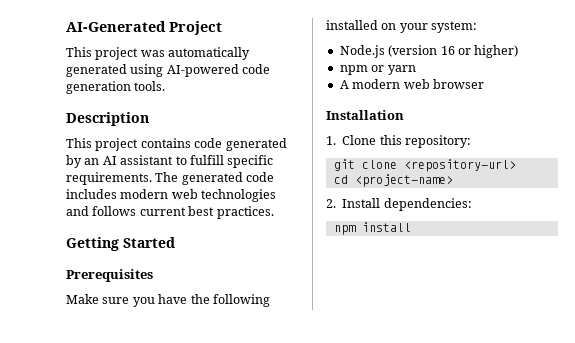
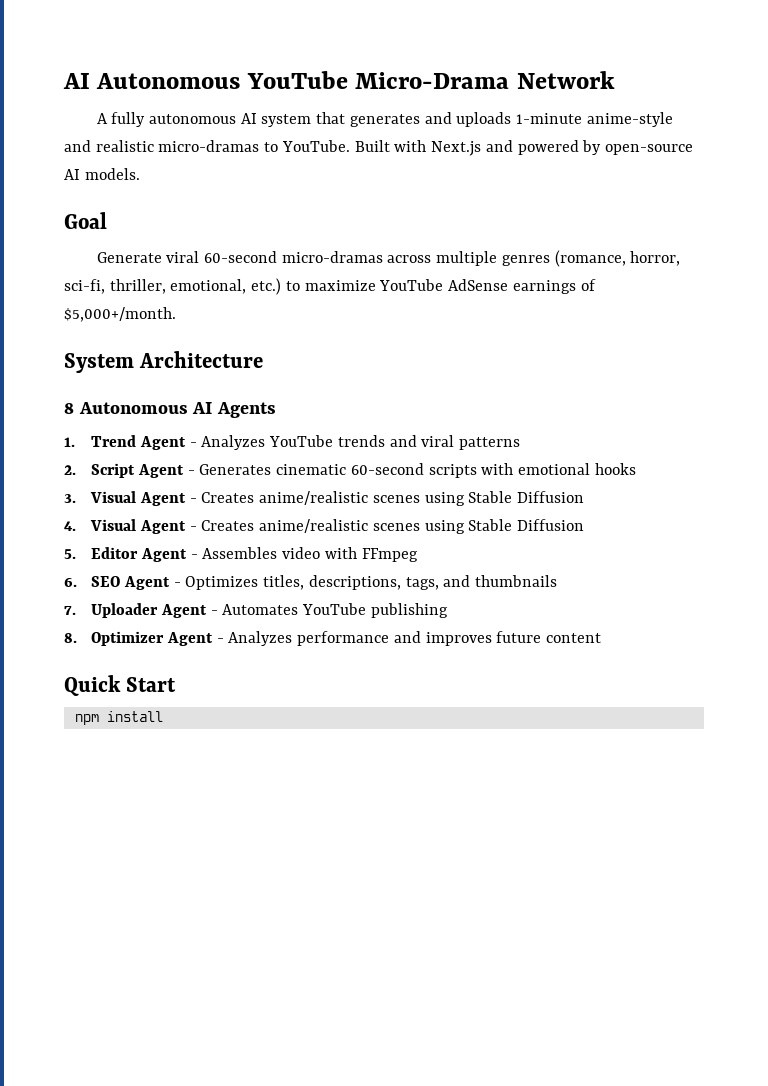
[66,21,222,35] [66,47,251,60] [66,64,271,77] [66,81,166,94] [66,112,149,126] [66,138,287,151] [66,155,274,168] [66,172,275,185] [66,189,277,202] [66,206,274,219] [66,237,175,251] [66,269,153,282] [66,294,270,307] [326,20,478,33] [339,45,519,58] [339,65,416,75] [339,79,484,89] [326,110,404,120] [326,135,471,148] [333,159,516,172] [333,174,453,187] [326,198,472,211] AI-Generated Project // This project was automatically generated using AI-powered code generation tools. // Description // This project contains code generated by an AI assistant to fulfill specific requirements. The generated code includes modern web technologies and follows current best practices. // Getting Started // Prerequisites // Make sure you have the following installed on your system: // Node.js (version 16 or higher) // npm or yarn // A modern web browser // Installation // 1. Clone this repository: // git clone <repository-url> // cd <project-name> // 2. Install dependencies: -> [63,71,615,89] [96,112,673,127] [64,140,693,156] [64,168,140,180] [64,212,107,229] [96,250,681,267] [64,278,596,295] [64,307,176,322] [64,351,264,373] [64,402,276,418] [64,435,520,450] [64,463,636,478] [64,491,584,506] [64,519,584,534] [64,547,418,562] [64,575,557,590] [64,603,448,618] [64,631,601,646] [64,675,177,696] AI Autonomous YouTube Micro-Drama Network // A fully autonomous AI system that generates and uploads 1-minute anime-style and realistic micro-dramas to YouTube. Built with Next.js and powered by open-source AI models. // Goal // Generate viral 60-second micro-dramas across multiple genres (romance, horror, sci-fi, thriller, emotional, etc.) to maximize YouTube AdSense earnings of $5,000+/month. // System Architecture // 8 Autonomous AI Agents // 1. Trend Agent - Analyzes YouTube trends and viral patterns // 2. Script Agent - Generates cinematic 60-second scripts with emotional hooks // 3. Visual Agent - Creates anime/realistic scenes using Stable Diffusion // 4. Visual Agent - Creates anime/realistic scenes using Stable Diffusion // 5. Editor Agent - Assembles video with FFmpeg // 6. SEO Agent - Optimizes titles, descriptions, tags, and thumbnails // 7. Uploader Agent - Automates YouTube publishing // 8. Optimizer Agent - Analyzes performance and improves future content // Quick Start

